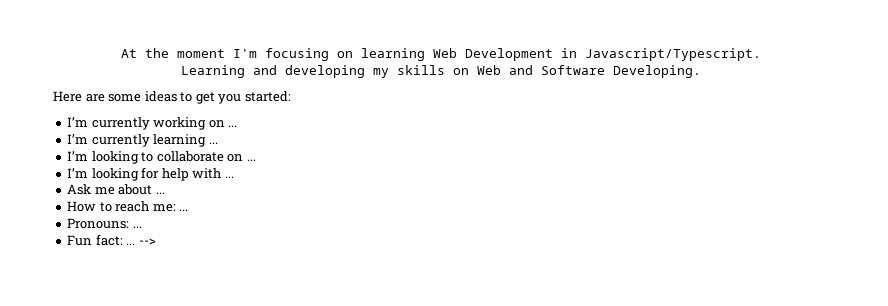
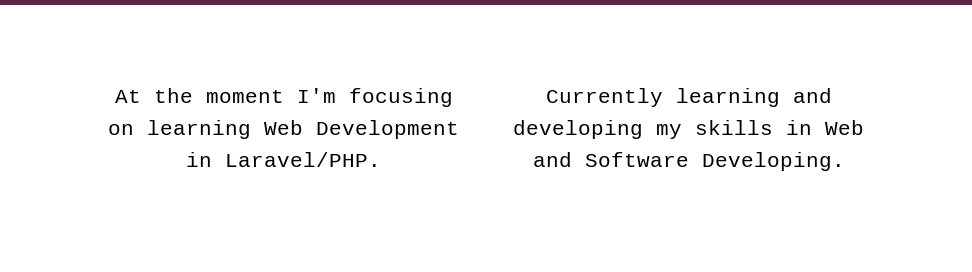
[585,48,761,61] [181,65,245,78] Javascript/Typescript. // Learning -> [225,152,381,167] [545,88,780,107] Laravel/PHP. // Currently learning
[453,68,469,75] on -> [786,120,812,135] in
[53,91,291,104] [67,117,238,130] [67,134,218,147] [67,151,256,164] [67,167,234,181] [67,184,165,195] [67,201,189,212] [67,218,142,229] [67,234,156,246] // Here are some ideas to get you started: // I’m currently working on ... // I’m currently learning ... // I’m looking to collaborate on ... // I’m looking for help with ... // Ask me about ... // How to reach me: ... // Pronouns: ... // Fun fact: ... --> -> (845, 161) none

